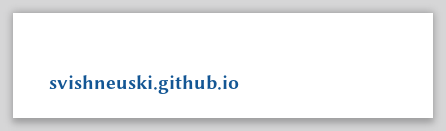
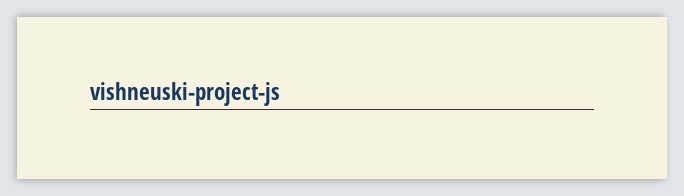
[49,75,239,94] svishneuski.github.io -> [90,82,280,106] vishneuski-project-js

